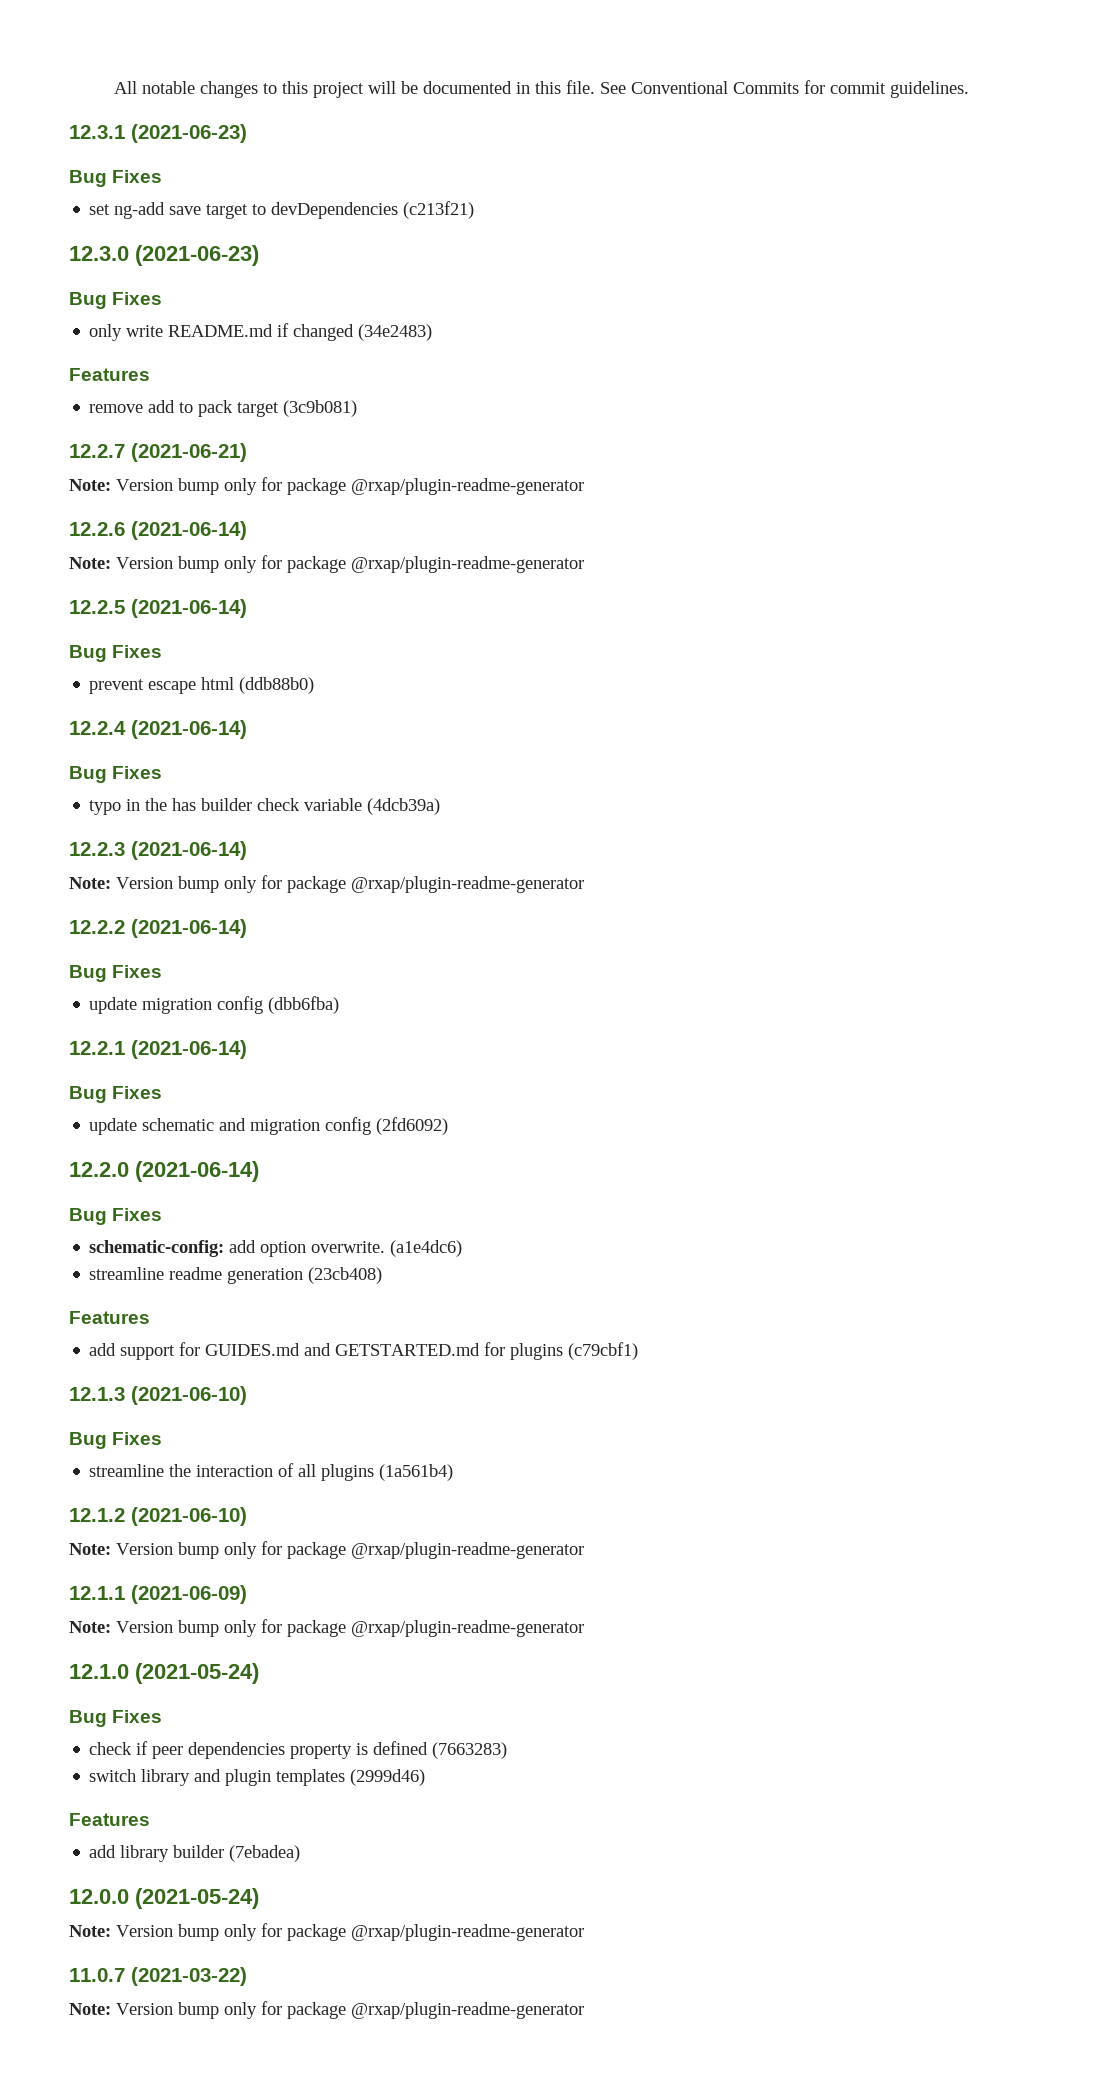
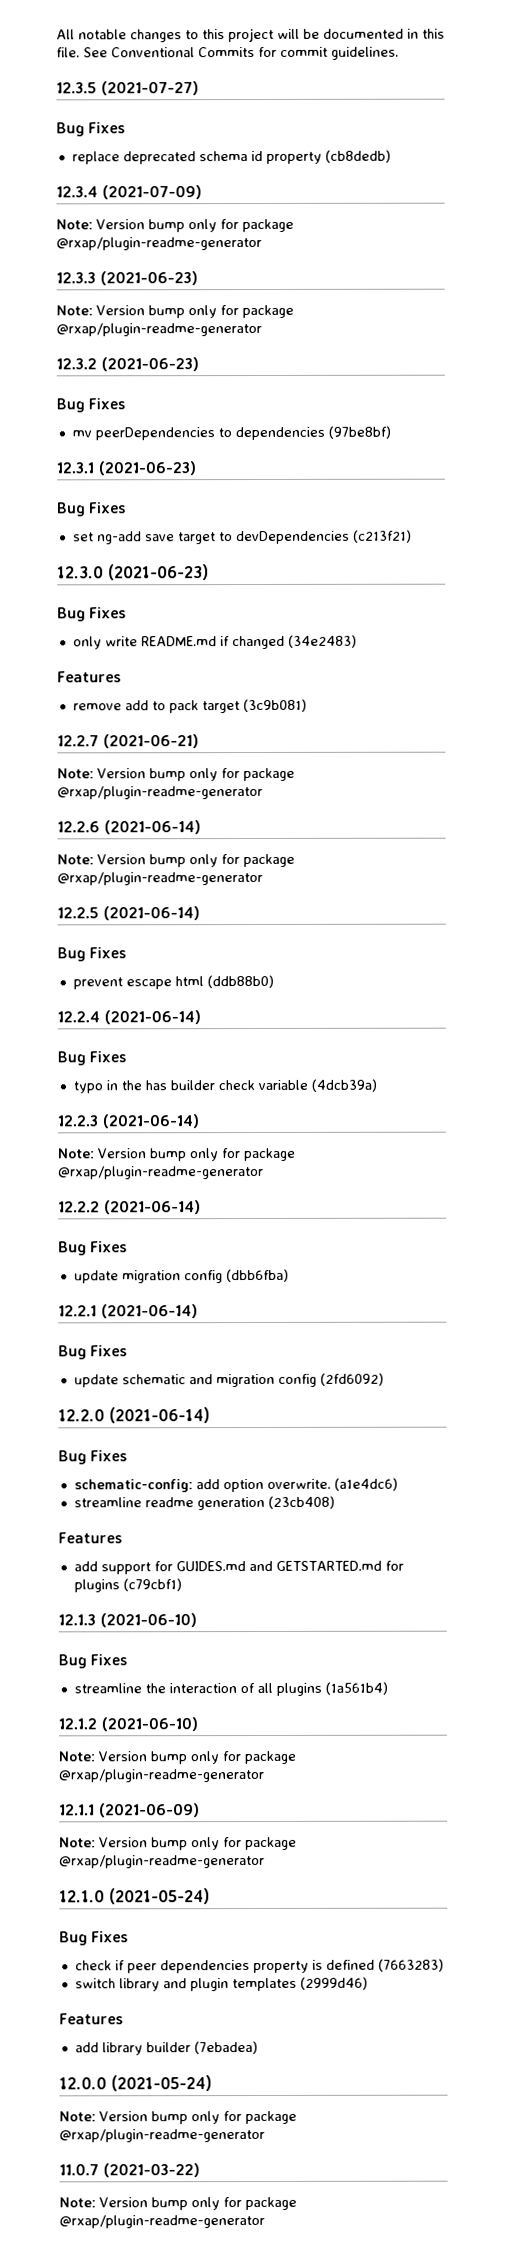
(970, 89) none -> [56,81,199,96] [56,122,126,137] [71,149,391,165] [56,185,202,200] [56,218,294,233] [56,236,262,251] [56,271,198,286] [56,304,294,319] [56,322,262,337] [56,357,199,372] [56,398,126,413] [71,425,391,441] // 12.3.5 (2021-07-27) // Bug Fixes // replace deprecated schema id property (cb8dedb) // 12.3.4 (2021-07-09) // Note: Version bump only for package @rxap/plugin-readme-generator // 12.3.3 (2021-06-23) // Note: Version bump only for package @rxap/plugin-readme-generator // 12.3.2 (2021-06-23) // Bug Fixes // mv peerDependencies to dependencies (97be8bf)

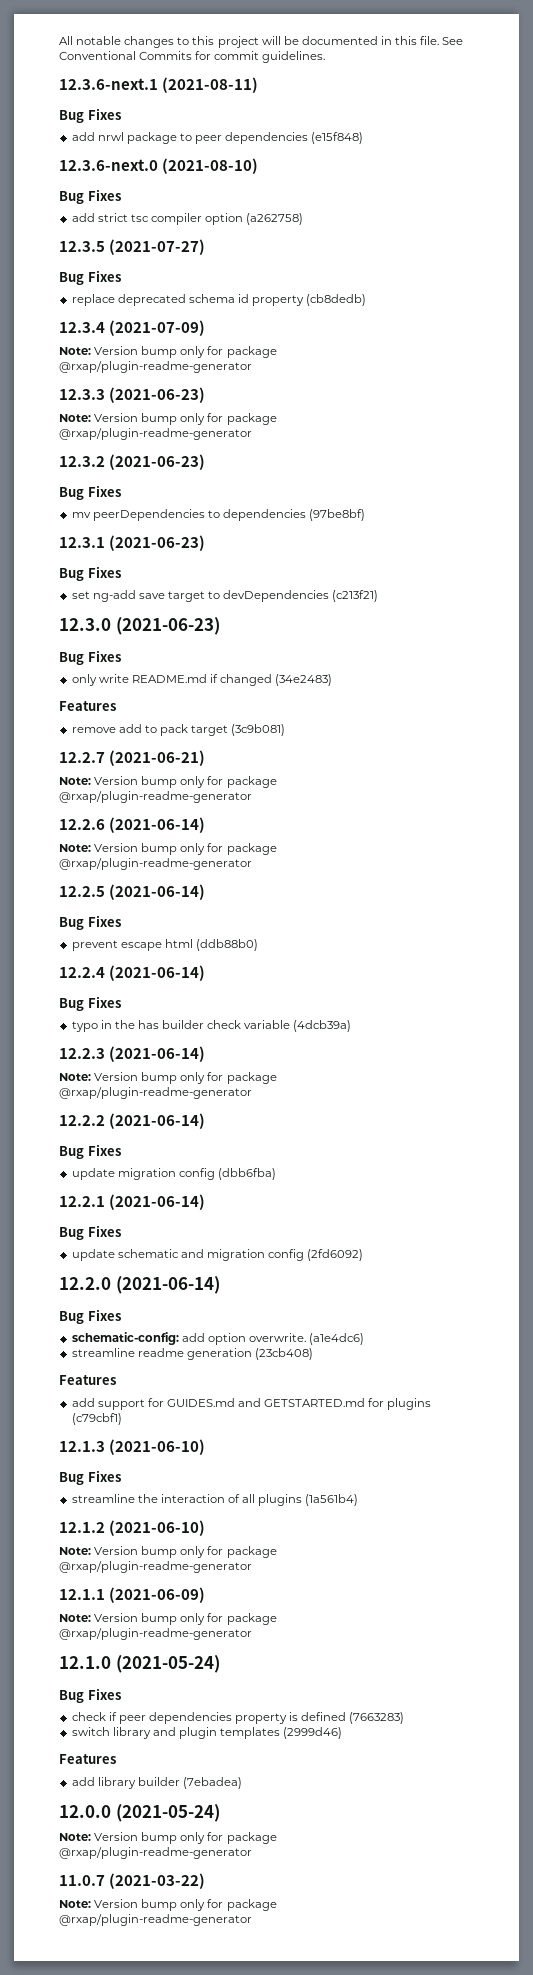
(399, 53) none -> [59,77,259,93] [59,108,121,123] [71,132,364,144] [59,158,259,174] [59,189,121,204] [71,213,304,225] // 12.3.6-next.1 (2021-08-11) // Bug Fixes // add nrwl package to peer dependencies (e15f848) // 12.3.6-next.0 (2021-08-10) // Bug Fixes // add strict tsc compiler option (a262758)

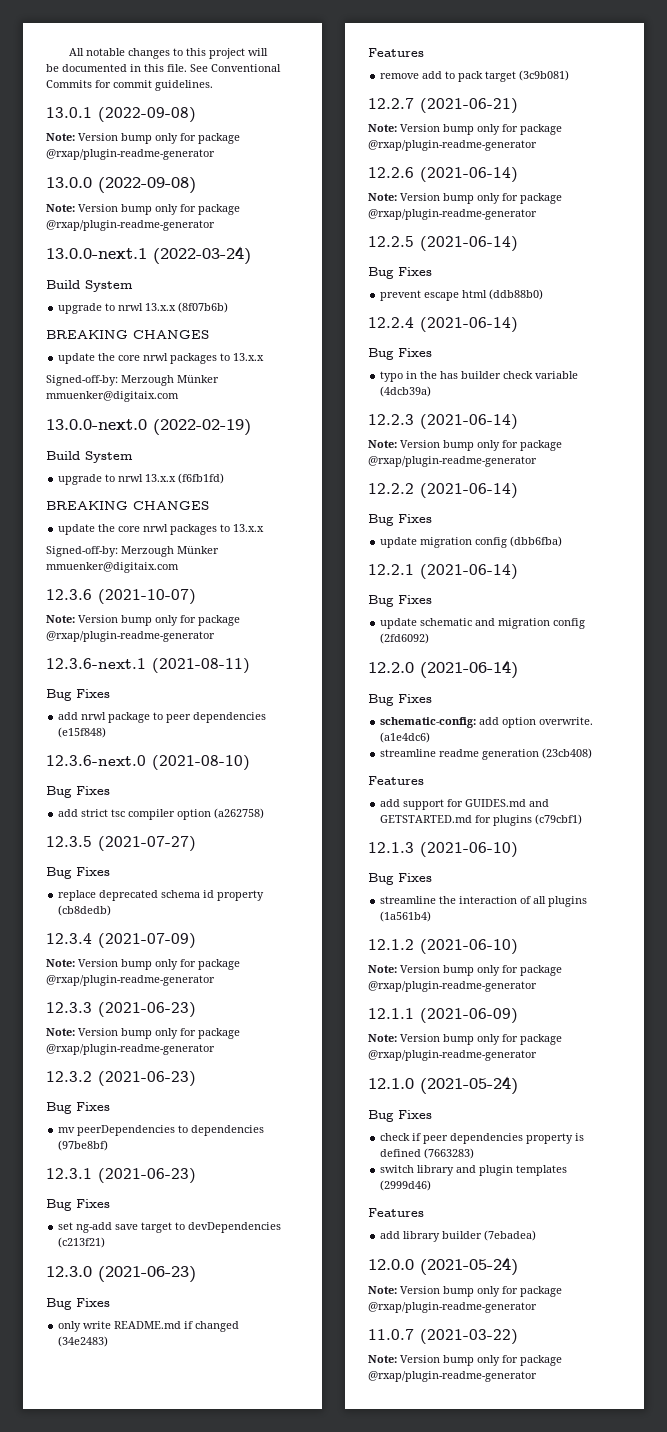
(326, 57) none -> [46,107,196,123] [46,133,240,144] [46,149,215,160] [46,177,196,194] [46,204,240,215] [46,220,215,231] [46,246,251,265] [46,280,133,292] [58,302,229,314] [46,330,209,339] [58,353,265,364] [46,375,219,386] [46,391,179,402] [46,419,251,436] [46,451,133,463] [58,473,225,485] [46,501,209,510] [58,524,265,535] [46,546,219,557] [46,562,179,573] [46,589,196,605] [46,615,240,626] [46,631,215,642] // 13.0.1 (2022-09-08) // Note: Version bump only for package @rxap/plugin-readme-generator // 13.0.0 (2022-09-08) // Note: Version bump only for package @rxap/plugin-readme-generator // 13.0.0-next.1 (2022-03-24) // Build System // upgrade to nrwl 13.x.x (8f07b6b) // BREAKING CHANGES // update the core nrwl packages to 13.x.x // Signed-off-by: Merzough Münker mmuenker@digitaix.com // 13.0.0-next.0 (2022-02-19) // Build System // upgrade to nrwl 13.x.x (f6fb1fd) // BREAKING CHANGES // update the core nrwl packages to 13.x.x // Signed-off-by: Merzough Münker mmuenker@digitaix.com // 12.3.6 (2021-10-07) // Note: Version bump only for package @rxap/plugin-readme-generator

